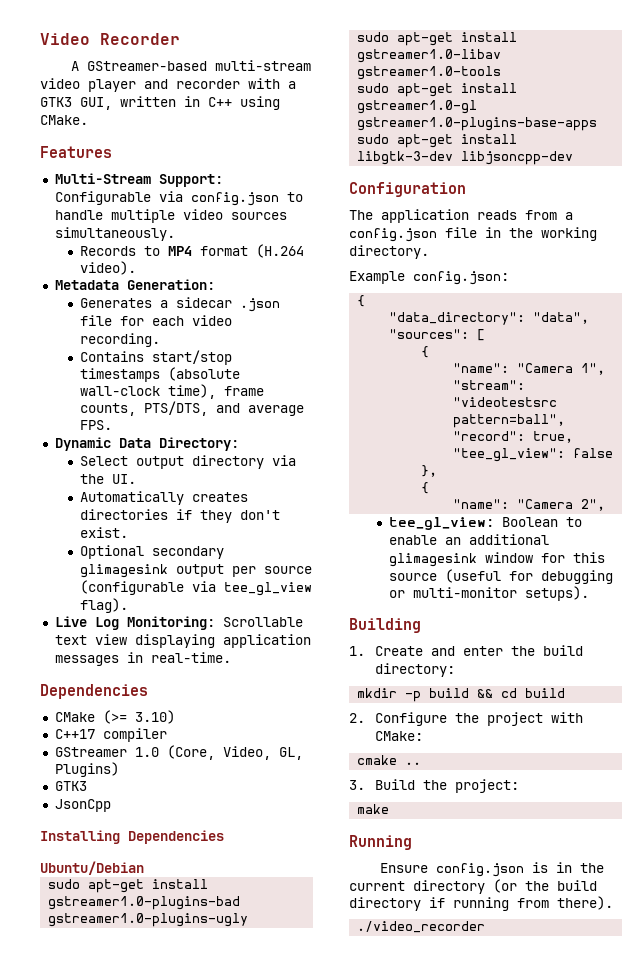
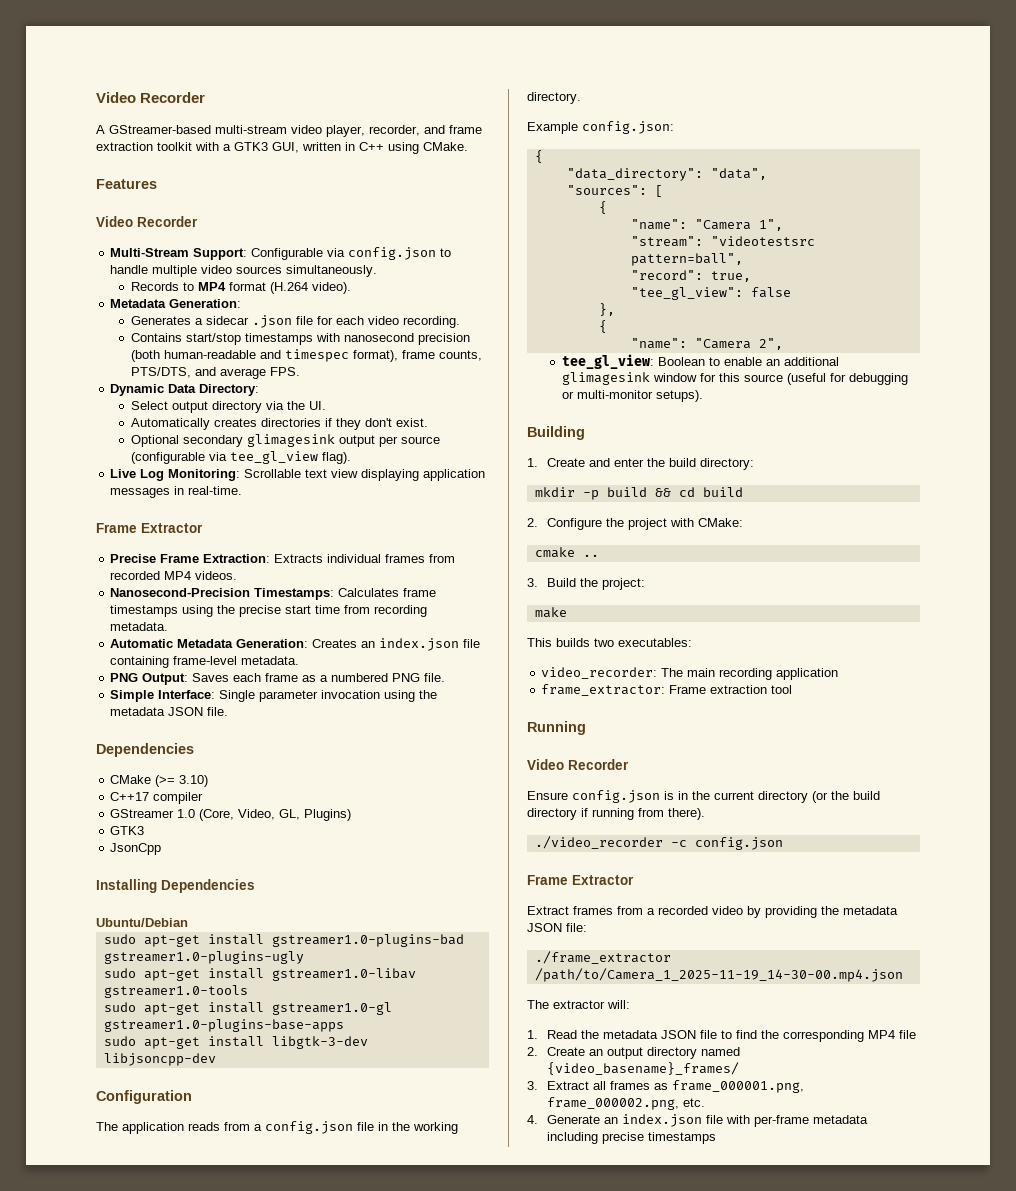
[88,79,240,92] player and recorder -> [326,125,482,137] [96,142,192,151] player, recorder, and frame extraction toolkit
(112, 152) none -> [96,216,198,227] // Video Recorder
[168,367,241,381] [80,384,217,399] (absolute wall-clock time), -> [315,333,470,345] [130,349,398,362] with nanosecond precision (both human-readable and timespec format),
(231, 657) none -> [96,523,203,533] [110,554,456,563] [110,571,238,580] [110,588,437,600] [110,605,428,617] [110,622,169,631] [110,638,481,651] [110,656,300,668] [110,673,446,685] [110,690,438,702] [110,707,229,716] // Frame Extractor // Precise Frame Extraction: Extracts individual frames from recorded MP4 videos. // Nanosecond-Precision Timestamps: Calculates frame timestamps using the precise start time from recording metadata. // Automatic Metadata Generation: Creates an index.json file containing frame-level metadata. // PNG Output: Saves each frame as a numbered PNG file. // Simple Interface: Single parameter invocation using the metadata JSON file.
(390, 809) none -> [527,638,692,647] [541,667,839,680] [541,684,793,696] // This builds two executables: // video_recorder: The main recording application // frame_extractor: Frame extraction tool
(412, 842) none -> [527,759,629,770] // Video Recorder
(486, 927) none -> [670,837,783,850] [527,875,634,885] [527,906,898,918] [527,923,587,932] [534,951,671,964] [534,968,903,982] [527,1000,630,1009] [527,1030,917,1042] [527,1047,741,1059] [547,1062,740,1075] [527,1080,805,1093] [547,1097,706,1110] [527,1114,869,1127] [547,1132,717,1144] -c config.json // Frame Extractor // Extract frames from a recorded video by providing the metadata JSON file: // ./frame_extractor /path/to/Camera_1_2025-11-19_14-30-00.mp4.json // The extractor will: // 1. Read the metadata JSON file to find the corresponding MP4 file // 2. Create an output directory named {video_basename}_frames/ // 3. Extract all frames as frame_000001.png, frame_000002.png, etc. // 4. Generate an index.json file with per-frame metadata including precise timestamps

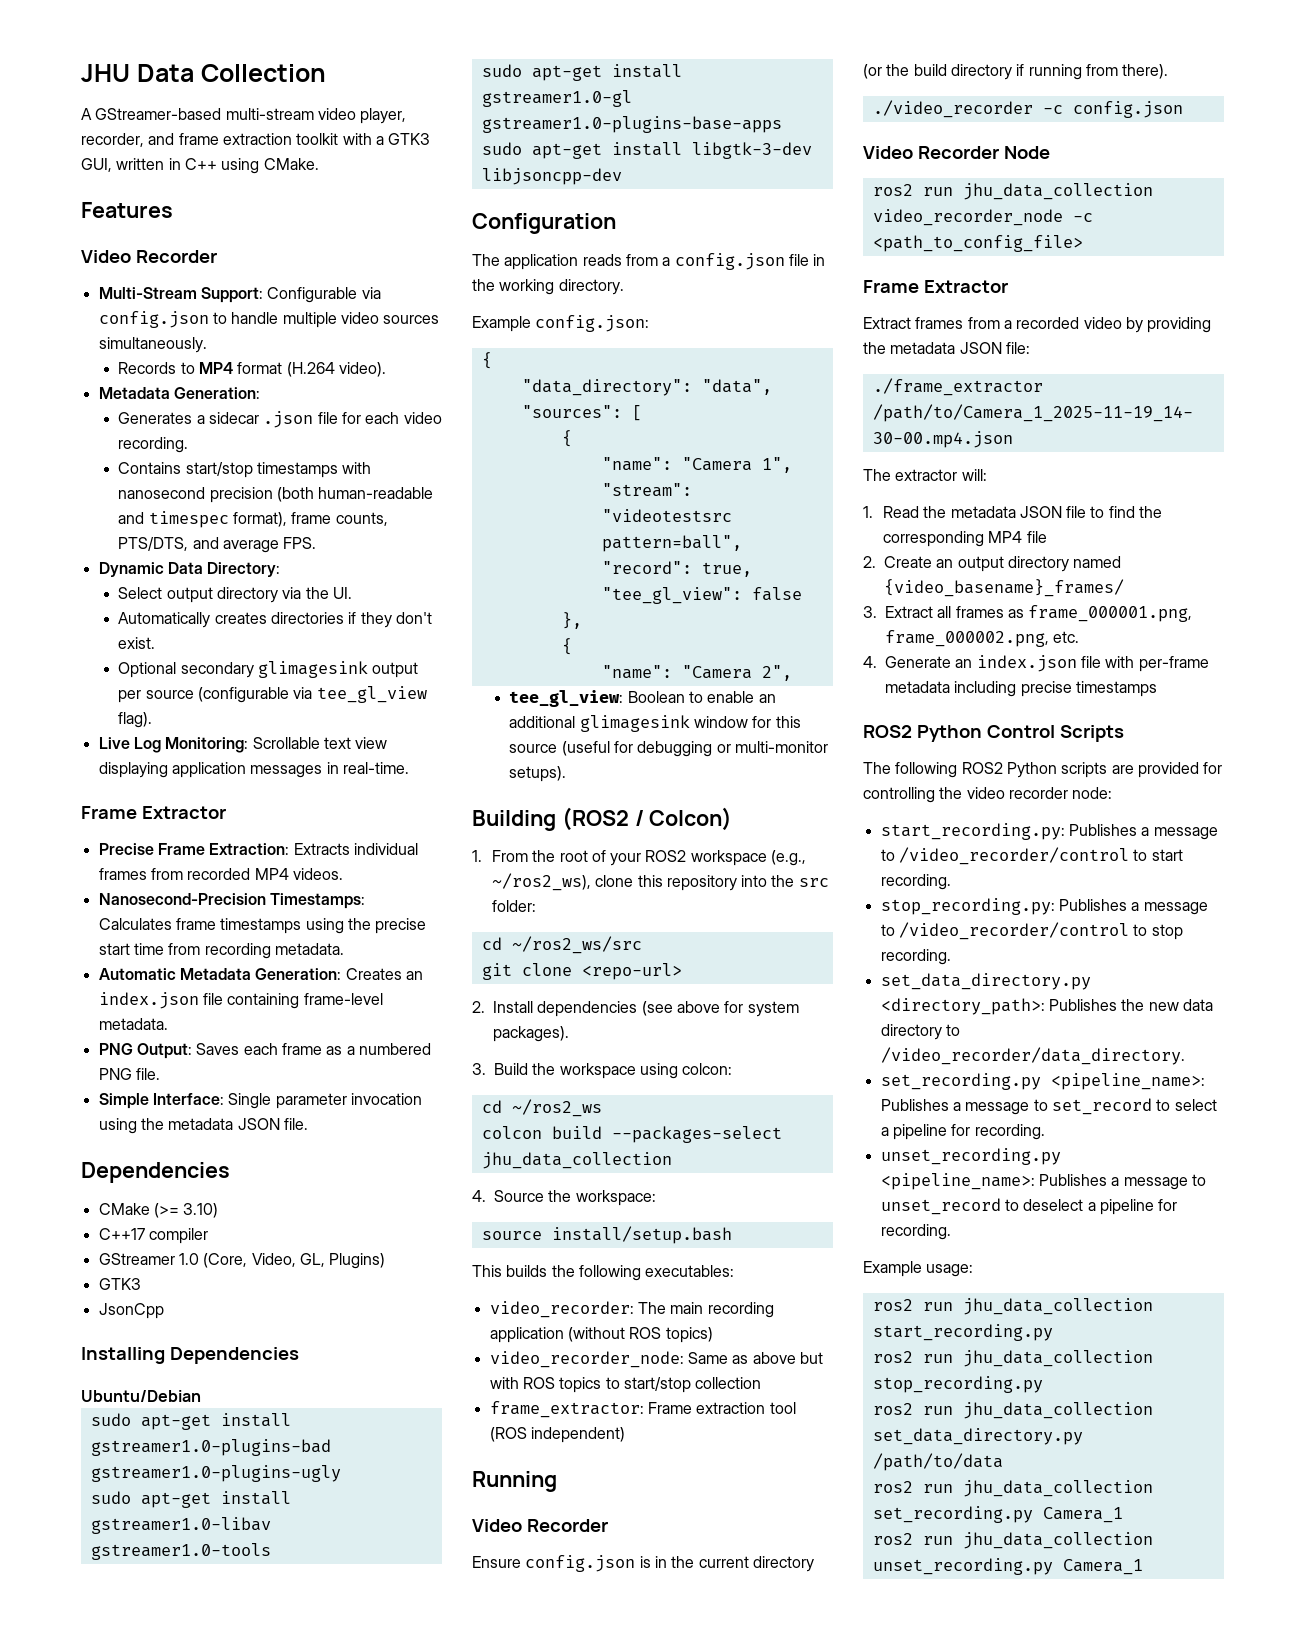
[96,92,206,103] Video Recorder -> [81,64,326,82] JHU Data Collection
[527,458,755,470] [534,487,743,500] [527,518,744,530] [534,547,599,558] [527,578,646,590] [534,607,567,618] // 1. Create and enter the build directory: // mkdir -p build && cd build // 2. Configure the project with CMake: // cmake .. // 3. Build the project: // make -> [561,807,733,831] [472,850,807,866] [491,873,829,891] [491,900,536,912] [481,936,642,954] [481,963,682,980] [472,1001,799,1017] [493,1026,569,1042] [472,1063,733,1079] [481,1099,602,1117] [481,1126,782,1143] [481,1152,672,1169] [472,1190,656,1206] [481,1226,732,1244] (ROS2 / Colcon) // 1. From the root of your ROS2 workspace (e.g., ~/ros2_ws), clone this repository into the src folder: // cd ~/ros2_ws/src // git clone <repo-url> // 2. Install dependencies (see above for system packages). // 3. Build the workspace using colcon: // cd ~/ros2_ws // colcon build --packages-select jhu_data_collection // 4. Source the workspace: // source install/setup.bash
[594,638,614,647] two -> [551,1265,641,1281] the following
(839, 674) none -> [567,1327,713,1343] [489,1351,823,1368] [489,1377,762,1393] (without ROS topics) // video_recorder_node: Same as above but with ROS topics to start/stop collection
(793, 689) none -> [489,1427,625,1443] (ROS independent)
(783, 843) none -> [863,146,1050,159] [872,183,1153,200] [872,209,1093,226] [872,235,1083,252] // Video Recorder Node // ros2 run jhu_data_collection video_recorder_node -c <path_to_config_file>
(717, 1138) none -> [863,725,1124,742] [863,762,1223,778] [863,787,1113,803] [880,823,1218,840] [880,847,1183,865] [880,874,951,890] [880,898,1208,915] [880,922,1183,940] [880,949,951,965] [880,973,1091,990] [880,998,1213,1015] [880,1024,960,1040] [880,1047,1185,1065] [880,1073,1205,1090] [880,1098,1217,1115] [880,1124,1045,1140] [880,1148,1061,1165] [880,1173,1206,1190] [880,1198,1178,1215] [880,1224,951,1240] [863,1261,974,1277] [872,1298,1153,1315] [872,1324,1053,1341] [872,1350,1153,1367] [872,1376,1043,1393] [872,1402,1153,1419] [872,1428,1083,1445] [872,1453,1003,1471] [872,1480,1153,1497] [872,1506,1123,1523] [872,1532,1153,1549] [872,1558,1143,1575] // ROS2 Python Control Scripts // The following ROS2 Python scripts are provided for controlling the video recorder node: // start_recording.py: Publishes a message to /video_recorder/control to start recording. // stop_recording.py: Publishes a message to /video_recorder/control to stop recording. // set_data_directory.py <directory_path>: Publishes the new data directory to /video_recorder/data_directory. // set_recording.py <pipeline_name>: Publishes a message to set_record to select a pipeline for recording. // unset_recording.py <pipeline_name>: Publishes a message to unset_record to deselect a pipeline for recording. // Example usage: // ros2 run jhu_data_collection start_recording.py // ros2 run jhu_data_collection stop_recording.py // ros2 run jhu_data_collection set_data_directory.py /path/to/data // ros2 run jhu_data_collection set_recording.py Camera_1 // ros2 run jhu_data_collection unset_recording.py Camera_1

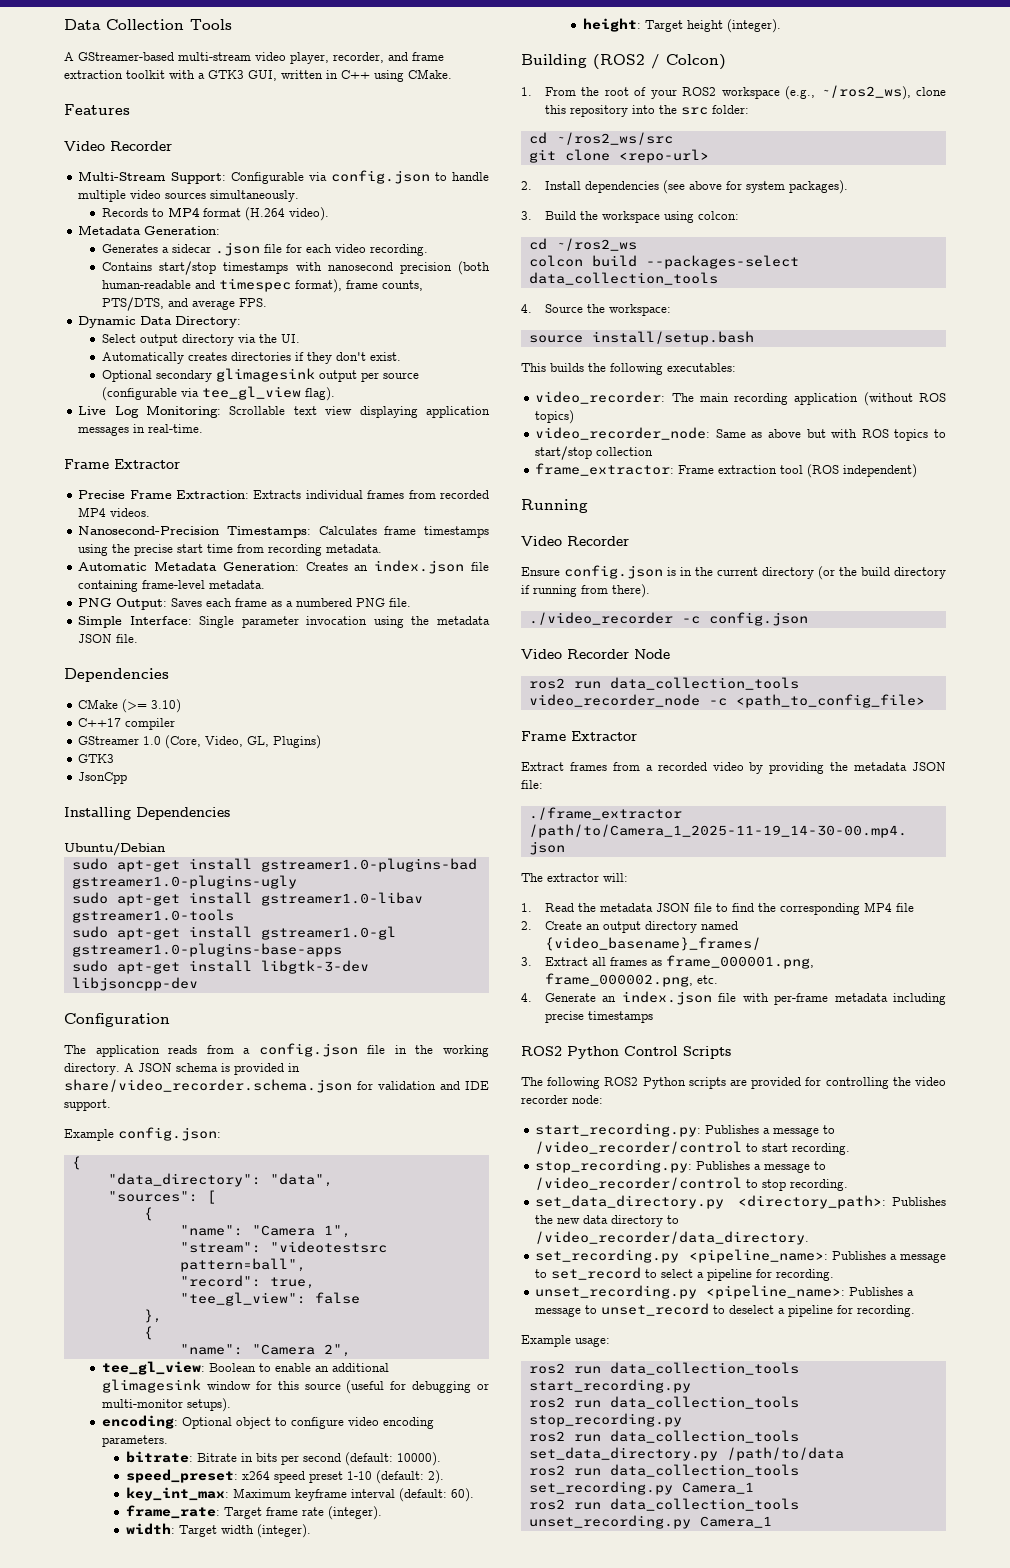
[81,64,130,82] JHU -> (64, 24) none
(326, 73) none -> [190,19,232,30] Tools
(624, 287) none -> [124,1063,300,1075] [64,1079,489,1093] [64,1099,111,1111] A JSON schema is provided in share/video_recorder.schema.json for validation and IDE support.
(567, 774) none -> [102,1415,435,1429] [102,1435,169,1447] [125,1451,441,1466] [125,1469,444,1484] [125,1487,474,1502] [125,1505,382,1520] [125,1523,311,1538] [582,18,781,33] // encoding: Optional object to configure video encoding parameters. // bitrate: Bitrate in bits per second (default: 10000). // speed_preset: x264 speed preset 1-10 (default: 2). // key_int_max: Maximum keyframe interval (default: 60). // frame_rate: Target frame rate (integer). // width: Target width (integer). // height: Target height (integer).
[481,1152,672,1169] jhu_data_collection -> [528,272,718,285] data_collection_tools
[962,183,1153,200] jhu_data_collection -> [609,677,799,690] data_collection_tools
[962,1298,1153,1315] jhu_data_collection -> [609,1362,799,1375] data_collection_tools
[962,1350,1153,1367] jhu_data_collection -> [609,1396,799,1409] data_collection_tools
[962,1402,1153,1419] jhu_data_collection -> [609,1430,799,1443] data_collection_tools
[962,1480,1153,1497] jhu_data_collection -> [609,1464,799,1477] data_collection_tools
[962,1532,1153,1549] jhu_data_collection -> [609,1498,799,1511] data_collection_tools

